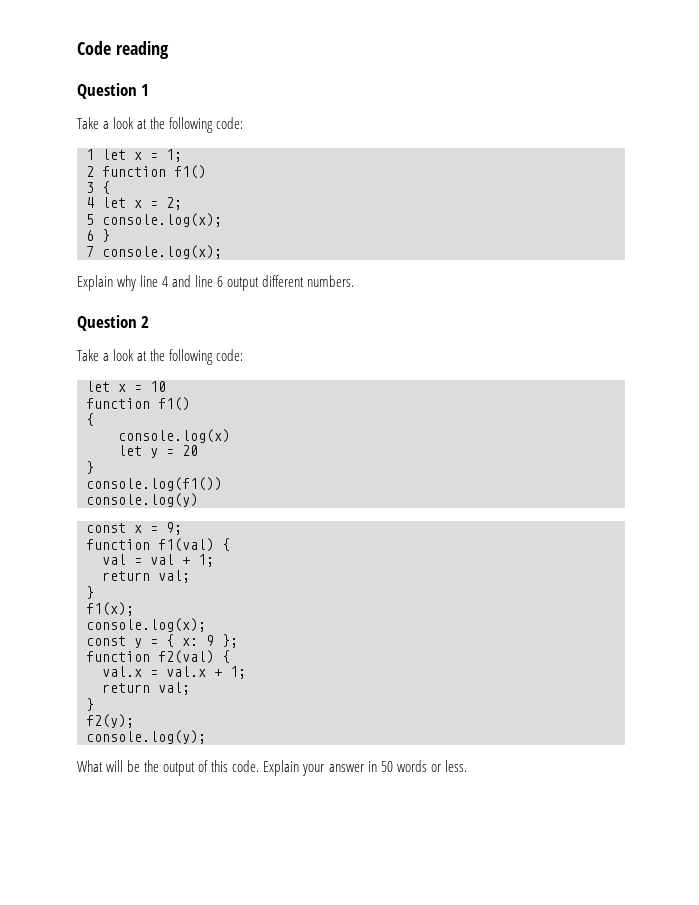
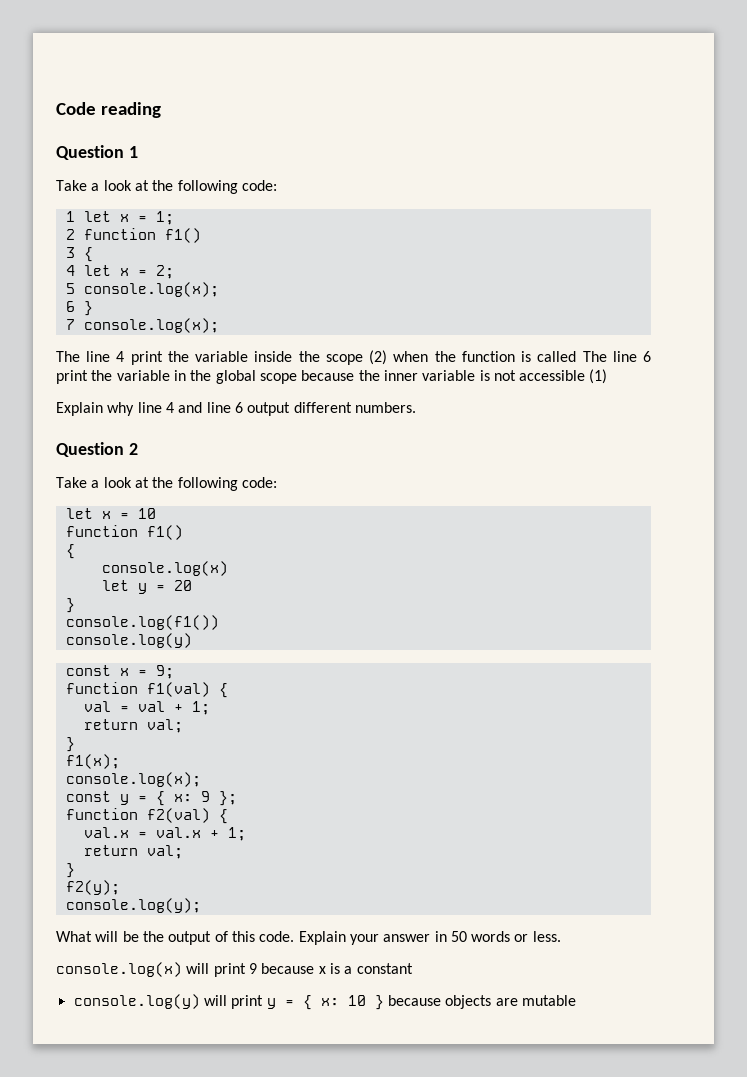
(222, 252) none -> [56,350,652,365] [56,369,608,384] // The line 4 print the variable inside the scope (2) when the function is called The line 6 print the variable in the global scope because the inner variable is not accessible (1)
(467, 766) none -> [56,962,413,977] [73,994,576,1010] // console.log(x) will print 9 because x is a constant // console.log(y) will print y = { x: 10 } because objects are mutable

